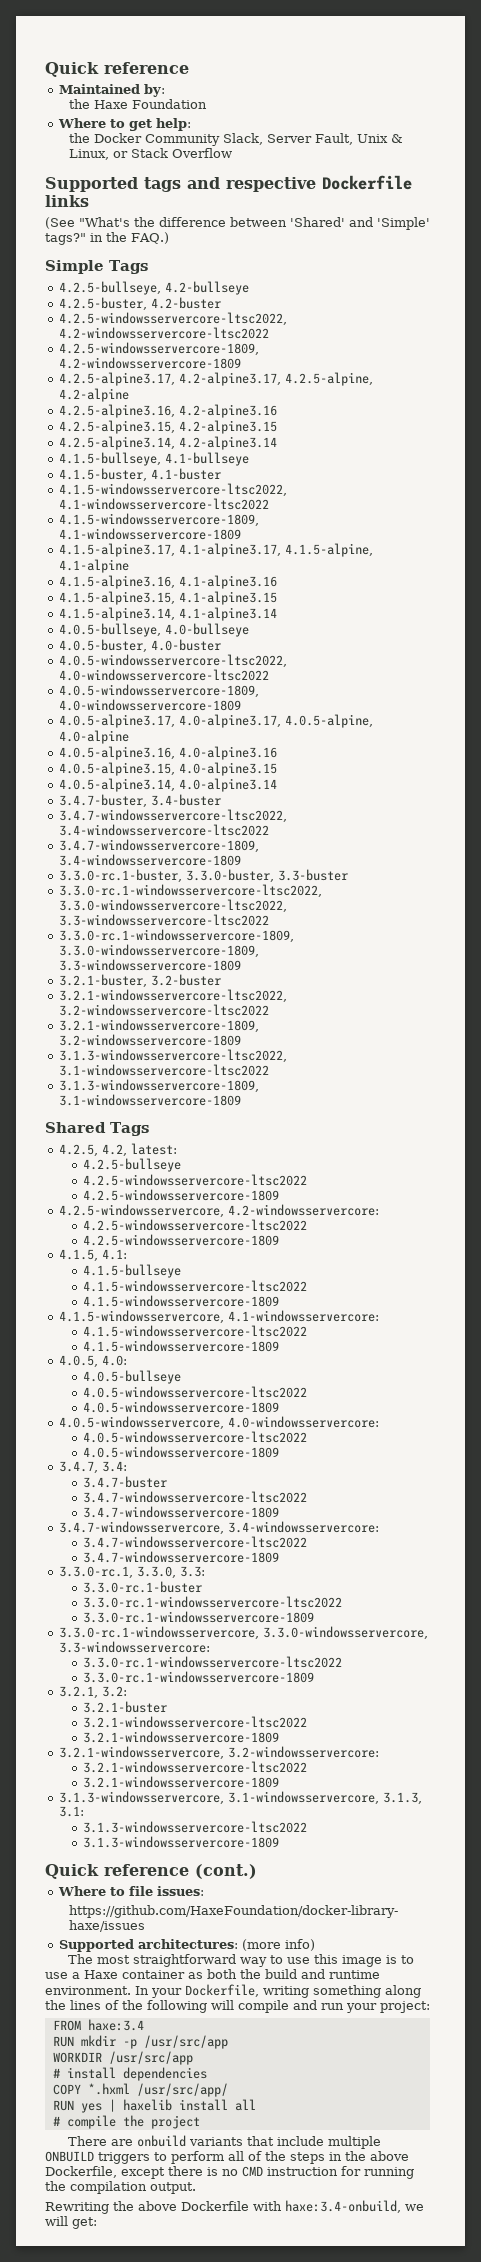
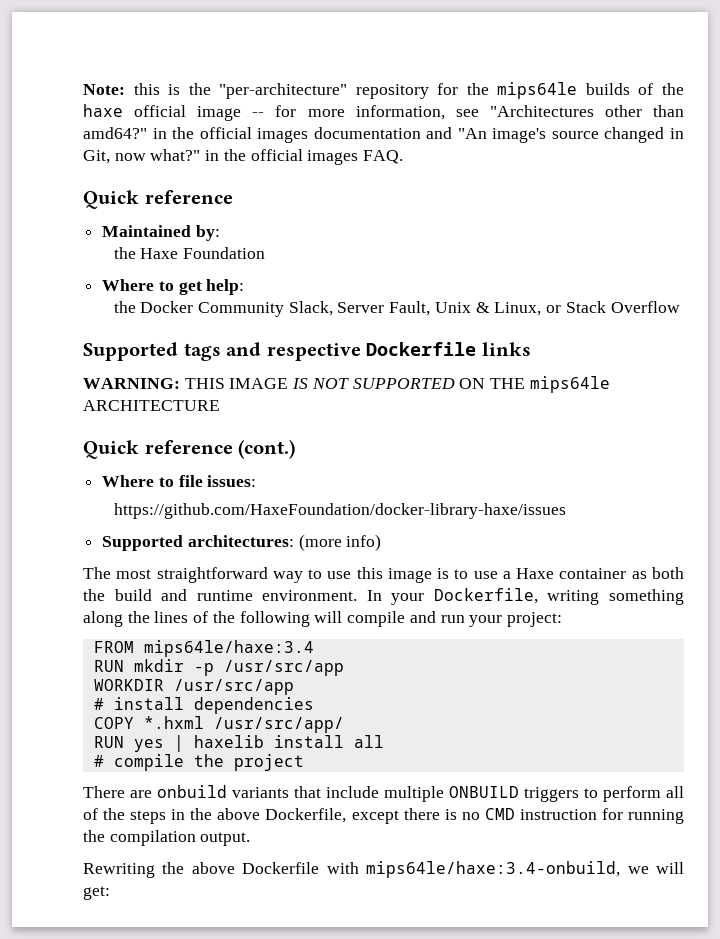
(45, 69) none -> [83,82,684,99] [83,104,685,121] [83,127,684,143] [83,149,404,165] Note: this is the "per-architecture" repository for the mips64le builds of the haxe official image -- for more information, see "Architectures other than amd64?" in the official images documentation and "An image's source changed in Git, now what?" in the official images FAQ. //
[45,217,430,230] [45,232,169,245] [45,260,148,274] [58,281,249,295] [58,297,221,310] [58,312,287,325] [58,327,269,339] [58,342,259,355] [58,357,241,369] [58,372,373,386] [58,388,129,402] [58,404,277,418] [58,420,277,434] [58,436,277,450] [58,452,249,466] [58,468,221,481] [58,483,287,496] [58,498,269,510] [58,513,259,526] [58,528,241,540] [58,543,373,557] [58,559,129,573] [58,575,277,589] [58,591,277,605] [58,607,277,621] [58,623,249,637] [58,639,221,652] [58,654,287,667] [58,669,269,681] [58,684,259,697] [58,699,241,711] [58,714,373,728] [58,730,129,744] [58,746,277,760] [58,762,277,776] [58,778,277,792] [58,794,221,807] [58,809,287,822] [58,824,269,836] [58,839,259,852] [58,854,241,866] [58,869,348,882] [58,884,322,897] [58,899,287,912] [58,914,269,926] [58,929,294,942] [58,944,259,957] [58,959,241,971] [58,974,221,987] [58,989,287,1002] [58,1004,269,1016] [58,1019,259,1032] [58,1034,241,1046] [58,1049,287,1062] [58,1064,269,1076] [58,1079,259,1092] [58,1094,241,1106] [45,1122,149,1136] [58,1143,177,1156] [83,1158,182,1172] [83,1174,308,1186] [83,1189,280,1201] [58,1204,379,1217] [83,1219,308,1231] [83,1234,280,1246] [58,1249,127,1261] [83,1264,182,1278] [83,1280,308,1292] [83,1295,280,1307] [58,1310,379,1323] [83,1325,308,1337] [83,1340,280,1352] [58,1355,127,1367] [83,1370,182,1384] [83,1386,308,1398] [83,1401,280,1413] [58,1416,379,1429] [83,1431,308,1443] [83,1446,280,1458] [58,1461,127,1473] [83,1476,168,1488] [83,1491,308,1503] [83,1506,280,1518] [58,1521,379,1534] [83,1536,308,1548] [83,1551,280,1563] [58,1566,205,1578] [83,1581,203,1593] [83,1596,343,1608] [83,1611,315,1623] [58,1626,428,1639] [58,1641,210,1653] [83,1656,343,1668] [83,1671,315,1683] [58,1686,127,1698] [83,1701,168,1713] [83,1716,308,1728] [83,1731,280,1743] [58,1746,379,1759] [83,1761,308,1773] [83,1776,280,1788] [58,1791,422,1804] [58,1806,84,1817] [83,1821,308,1833] [83,1836,280,1848] (See "What's the difference between 'Shared' and 'Simple' tags?" in the FAQ.) // Simple Tags // 4.2.5-bullseye, 4.2-bullseye // 4.2.5-buster, 4.2-buster // 4.2.5-windowsservercore-ltsc2022, 4.2-windowsservercore-ltsc2022 // 4.2.5-windowsservercore-1809, 4.2-windowsservercore-1809 // 4.2.5-alpine3.17, 4.2-alpine3.17, 4.2.5-alpine, 4.2-alpine // 4.2.5-alpine3.16, 4.2-alpine3.16 // 4.2.5-alpine3.15, 4.2-alpine3.15 // 4.2.5-alpine3.14, 4.2-alpine3.14 // 4.1.5-bullseye, 4.1-bullseye // 4.1.5-buster, 4.1-buster // 4.1.5-windowsservercore-ltsc2022, 4.1-windowsservercore-ltsc2022 // 4.1.5-windowsservercore-1809, 4.1-windowsservercore-1809 // 4.1.5-alpine3.17, 4.1-alpine3.17, 4.1.5-alpine, 4.1-alpine // 4.1.5-alpine3.16, 4.1-alpine3.16 // 4.1.5-alpine3.15, 4.1-alpine3.15 // 4.1.5-alpine3.14, 4.1-alpine3.14 // 4.0.5-bullseye, 4.0-bullseye // 4.0.5-buster, 4.0-buster // 4.0.5-windowsservercore-ltsc2022, 4.0-windowsservercore-ltsc2022 // 4.0.5-windowsservercore-1809, 4.0-windowsservercore-1809 // 4.0.5-alpine3.17, 4.0-alpine3.17, 4.0.5-alpine, 4.0-alpine // 4.0.5-alpine3.16, 4.0-alpine3.16 // 4.0.5-alpine3.15, 4.0-alpine3.15 // 4.0.5-alpine3.14, 4.0-alpine3.14 // 3.4.7-buster, 3.4-buster // 3.4.7-windowsservercore-ltsc2022, 3.4-windowsservercore-ltsc2022 // 3.4.7-windowsservercore-1809, 3.4-windowsservercore-1809 // 3.3.0-rc.1-buster, 3.3.0-buster, 3.3-buster // 3.3.0-rc.1-windowsservercore-ltsc2022, 3.3.0-windowsservercore-ltsc2022, 3.3-windowsservercore-ltsc2022 // 3.3.0-rc.1-windowsservercore-1809, 3.3.0-windowsservercore-1809, 3.3-windowsservercore-1809 // 3.2.1-buster, 3.2-buster // 3.2.1-windowsservercore-ltsc2022, 3.2-windowsservercore-ltsc2022 // 3.2.1-windowsservercore-1809, 3.2-windowsservercore-1809 // 3.1.3-windowsservercore-ltsc2022, 3.1-windowsservercore-ltsc2022 // 3.1.3-windowsservercore-1809, 3.1-windowsservercore-1809 // Shared Tags // 4.2.5, 4.2, latest: // 4.2.5-bullseye // 4.2.5-windowsservercore-ltsc2022 // 4.2.5-windowsservercore-1809 // 4.2.5-windowsservercore, 4.2-windowsservercore: // 4.2.5-windowsservercore-ltsc2022 // 4.2.5-windowsservercore-1809 // 4.1.5, 4.1: // 4.1.5-bullseye // 4.1.5-windowsservercore-ltsc2022 // 4.1.5-windowsservercore-1809 // 4.1.5-windowsservercore, 4.1-windowsservercore: // 4.1.5-windowsservercore-ltsc2022 // 4.1.5-windowsservercore-1809 // 4.0.5, 4.0: // 4.0.5-bullseye // 4.0.5-windowsservercore-ltsc2022 // 4.0.5-windowsservercore-1809 // 4.0.5-windowsservercore, 4.0-windowsservercore: // 4.0.5-windowsservercore-ltsc2022 // 4.0.5-windowsservercore-1809 // 3.4.7, 3.4: // 3.4.7-buster // 3.4.7-windowsservercore-ltsc2022 // 3.4.7-windowsservercore-1809 // 3.4.7-windowsservercore, 3.4-windowsservercore: // 3.4.7-windowsservercore-ltsc2022 // 3.4.7-windowsservercore-1809 // 3.3.0-rc.1, 3.3.0, 3.3: // 3.3.0-rc.1-buster // 3.3.0-rc.1-windowsservercore-ltsc2022 // 3.3.0-rc.1-windowsservercore-1809 // 3.3.0-rc.1-windowsservercore, 3.3.0-windowsservercore, 3.3-windowsservercore: // 3.3.0-rc.1-windowsservercore-ltsc2022 // 3.3.0-rc.1-windowsservercore-1809 // 3.2.1, 3.2: // 3.2.1-buster // 3.2.1-windowsservercore-ltsc2022 // 3.2.1-windowsservercore-1809 // 3.2.1-windowsservercore, 3.2-windowsservercore: // 3.2.1-windowsservercore-ltsc2022 // 3.2.1-windowsservercore-1809 // 3.1.3-windowsservercore, 3.1-windowsservercore, 3.1.3, 3.1: // 3.1.3-windowsservercore-ltsc2022 // 3.1.3-windowsservercore-1809 -> [83,376,610,393] [83,400,220,411] WARNING: THIS IMAGE IS NOT SUPPORTED ON THE mips64le ARCHITECTURE
[87,2019,144,2031] haxe:3.4 -> [143,640,314,657] mips64le/haxe:3.4
[285,2200,401,2213] haxe:3.4-onbuild, -> [366,861,621,878] mips64le/haxe:3.4-onbuild,

